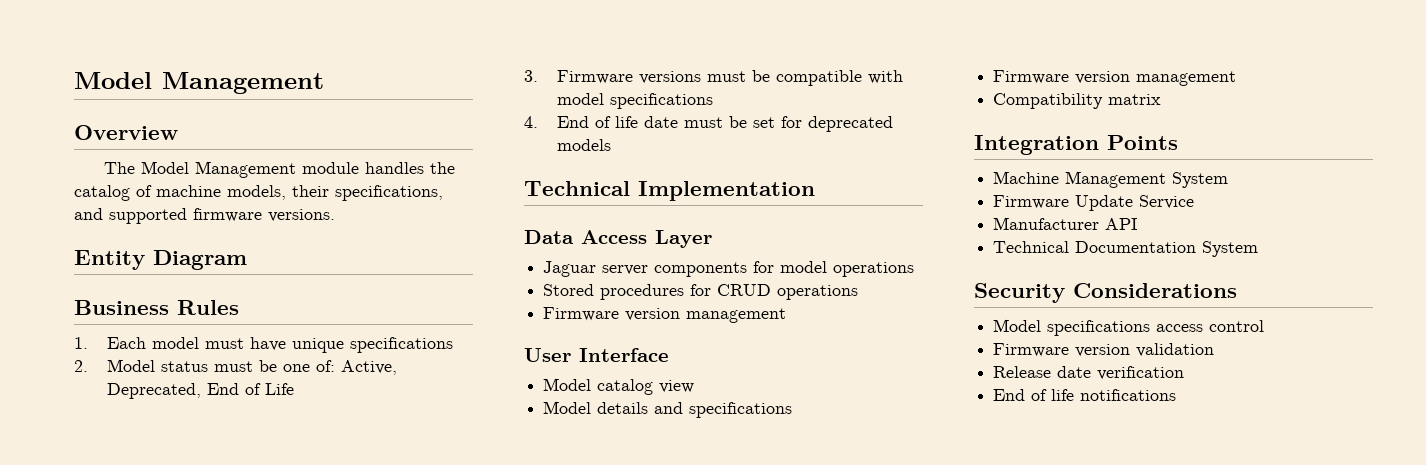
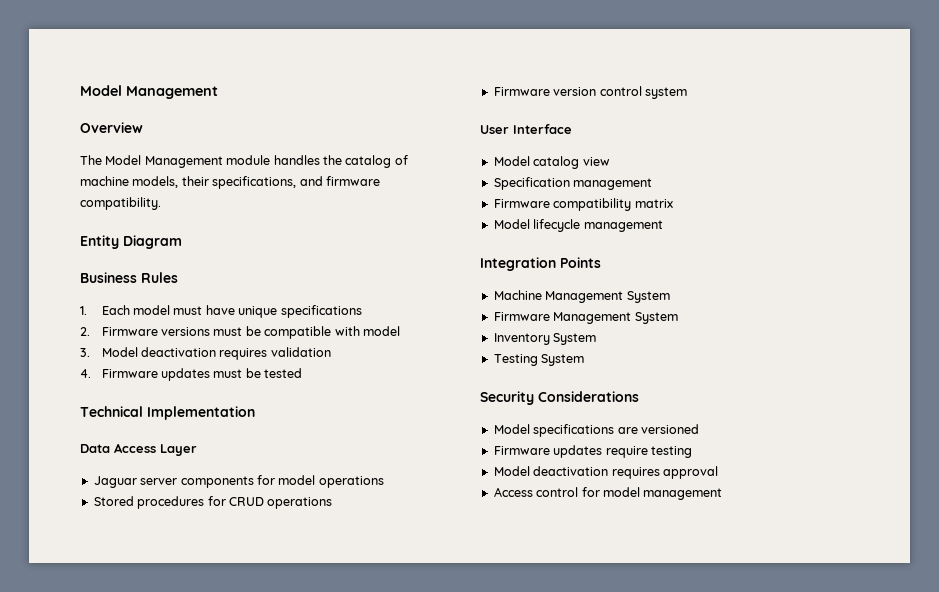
[109,208,335,224] supported firmware versions. -> [325,176,380,186] [80,197,161,210] firmware compatibility.
[106,359,397,375] [106,383,294,399] [524,70,538,82] Model status must be one of: Active, Deprecated, End of Life // 3. -> (90, 331) none
[609,93,713,109] [524,116,893,132] [556,139,611,151] specifications // 4. End of life date must be set for deprecated models -> [80,347,331,360] [80,368,303,381] // 3. Model deactivation requires validation // 4. Firmware updates must be tested
[686,308,787,323] management -> [599,86,687,99] control system
[543,401,793,418] [993,70,1237,86] [993,93,1162,109] Model details and specifications // Firmware version management // Compatibility matrix -> [493,177,653,190] [493,198,673,211] [493,219,663,232] Specification management // Firmware compatibility matrix // Model lifecycle management
[1075,195,1195,211] [993,217,1139,230] [993,241,1197,253] Update Service // Manufacturer API // Technical Documentation -> [553,312,678,324] [493,333,597,345] [493,354,538,366] Management System // Inventory System // Testing
[1156,320,1265,332] [993,343,1215,357] [993,366,1185,380] [993,389,1177,401] access control // Firmware version validation // Release date verification // End of life notifications -> [617,424,699,434] [493,445,692,458] [493,466,718,479] [493,487,723,500] are versioned // Firmware updates require testing // Model deactivation requires approval // Access control for model management

